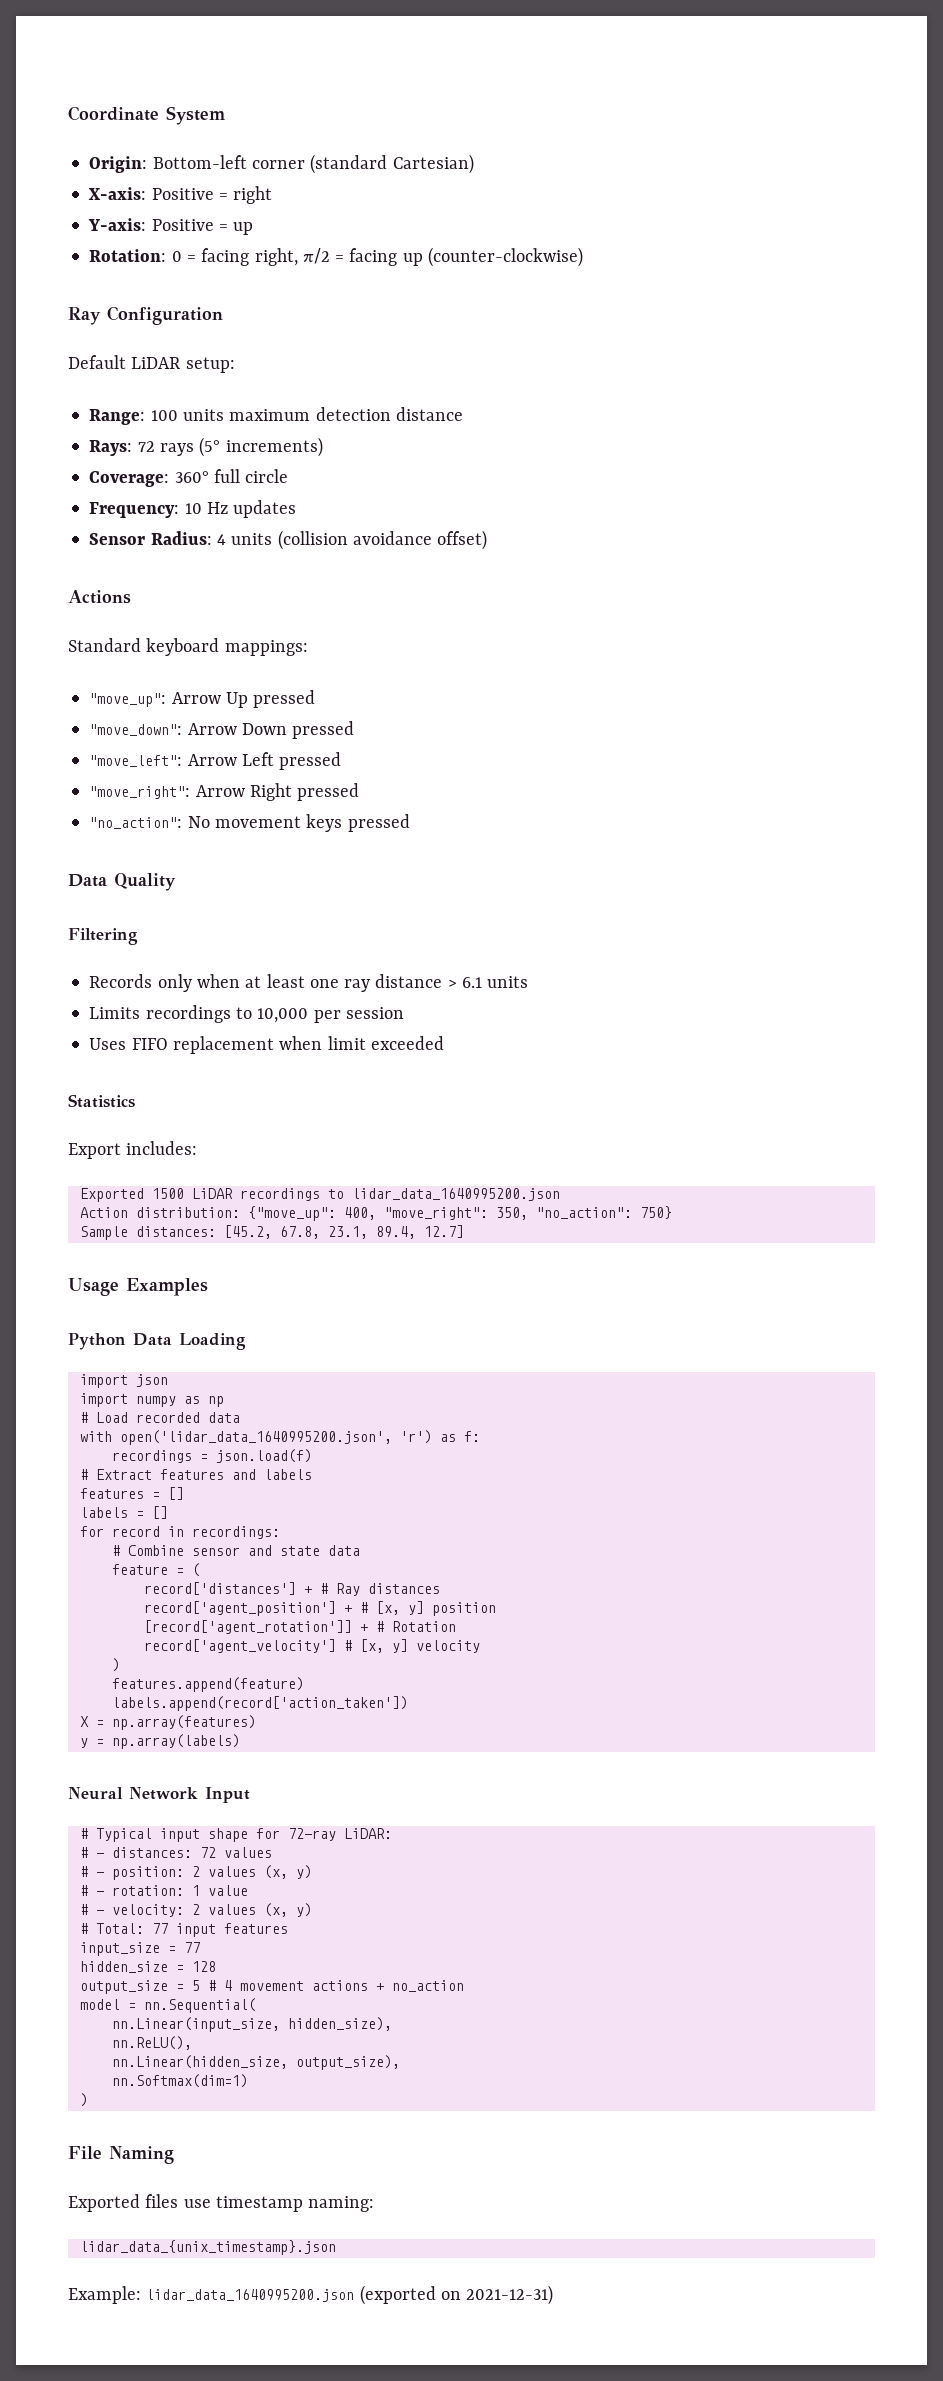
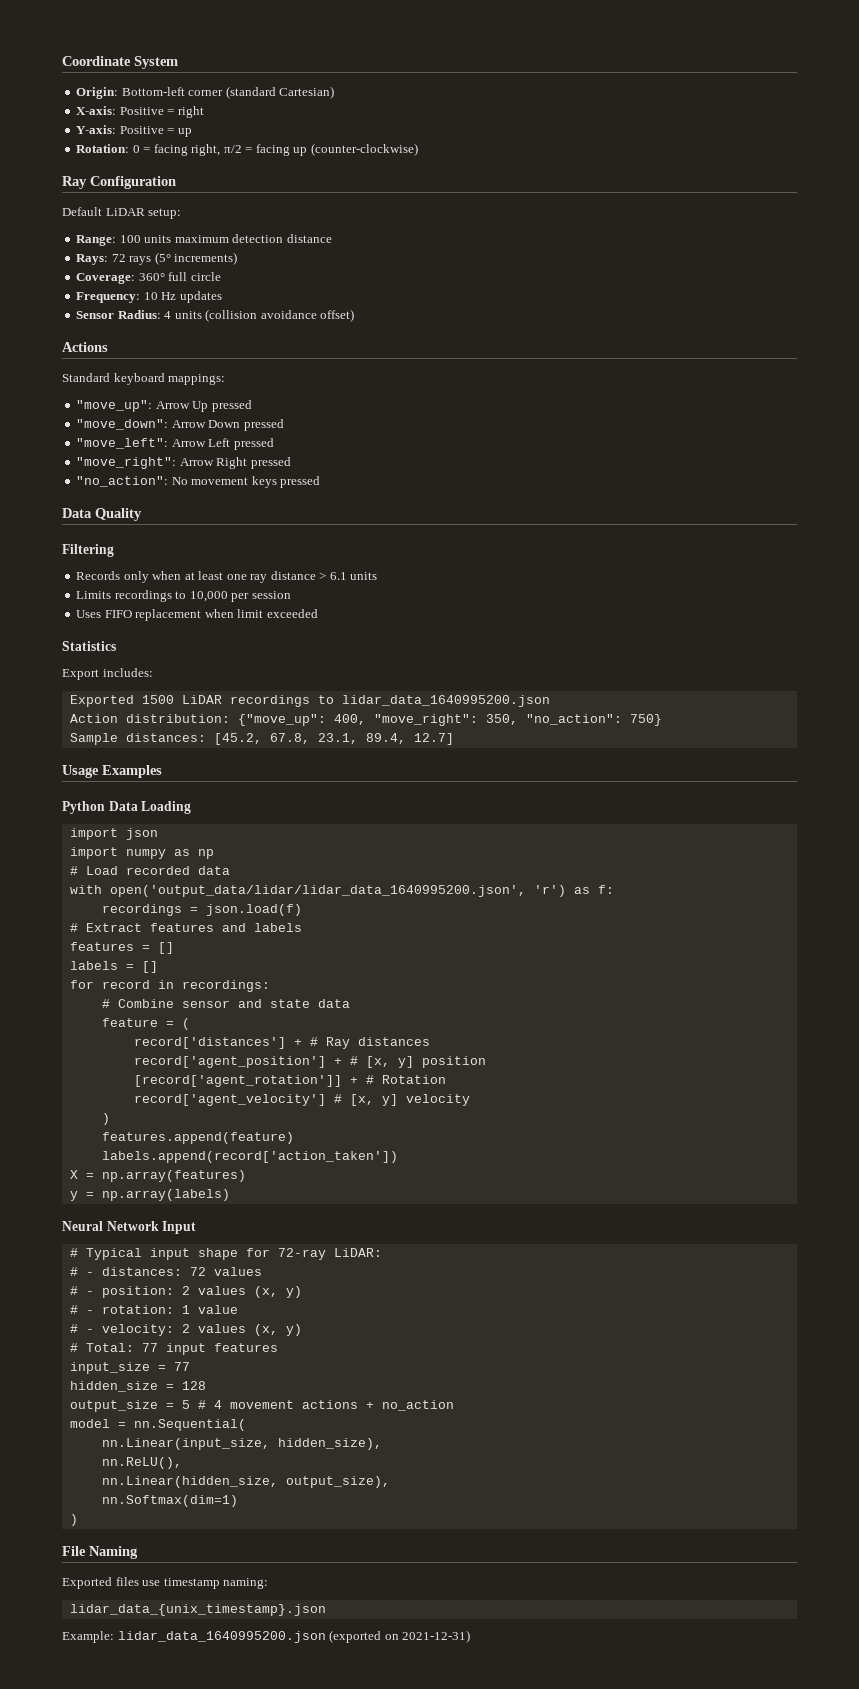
[119,1430,392,1445] open('lidar_data_1640995200.json', -> [109,885,526,897] open('output_data/lidar/lidar_data_1640995200.json',

